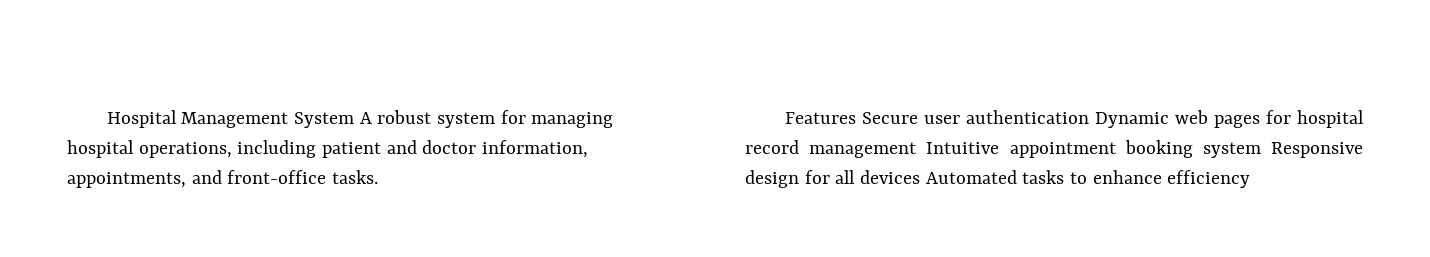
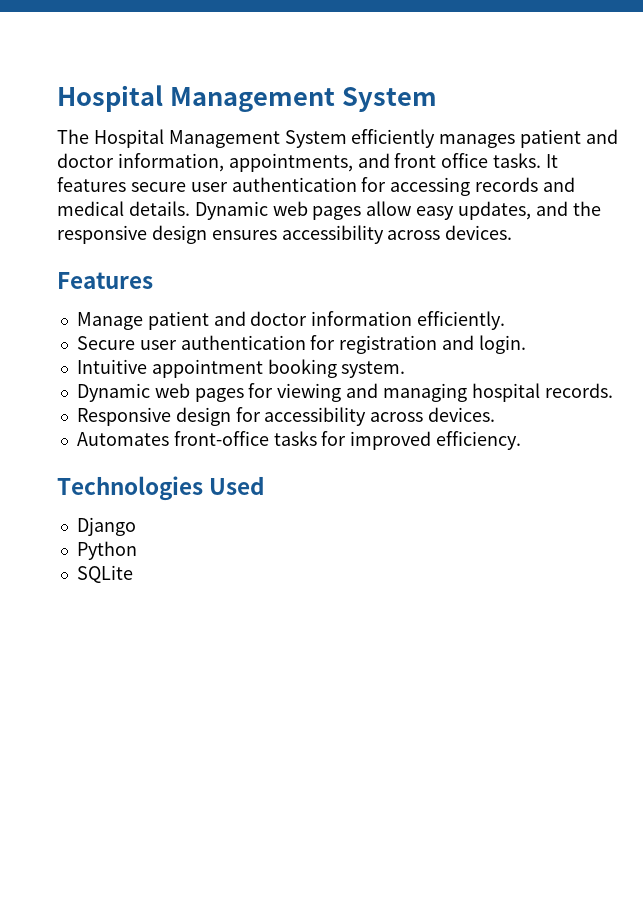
[106,110,614,128] [67,140,317,158] Hospital Management System A robust system for managing hospital operations, including -> [57,85,437,112] [57,129,516,148] Hospital Management System // The Hospital Management System efficiently manages
[227,170,327,184] front-office -> [394,153,489,168] front office
[784,110,1364,128] [745,140,1363,158] [745,170,1251,188] // Features Secure user authentication Dynamic web pages for hospital record management Intuitive appointment booking system Responsive design for all devices Automated tasks to enhance efficiency -> [546,154,559,168] [57,177,576,196] [57,201,601,220] [57,225,513,244] [57,272,153,289] [76,311,506,330] [76,335,526,354] [76,359,406,378] [76,383,613,402] [76,407,496,426] [76,431,522,450] [57,476,265,501] [76,517,136,536] [76,541,137,560] [76,565,133,583] It features secure user authentication for accessing records and medical details. Dynamic web pages allow easy updates, and the responsive design ensures accessibility across devices. // Features // Manage patient and doctor information efficiently. // Secure user authentication for registration and login. // Intuitive appointment booking system. // Dynamic web pages for viewing and managing hospital records. // Responsive design for accessibility across devices. // Automates front-office tasks for improved efficiency. // Technologies Used // Django // Python // SQLite

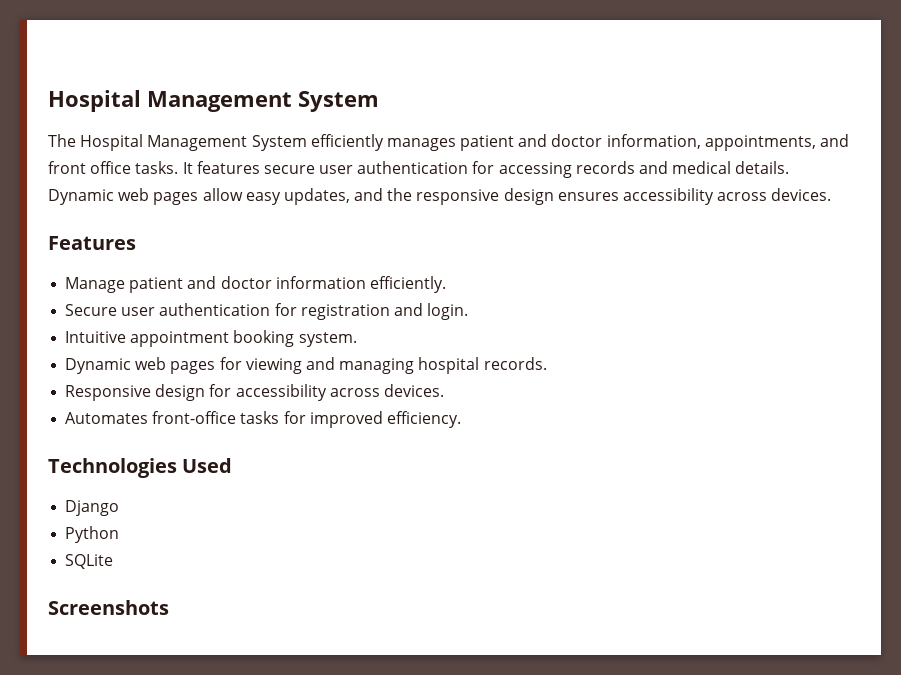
(133, 574) none -> [48,600,169,615] // Screenshots

